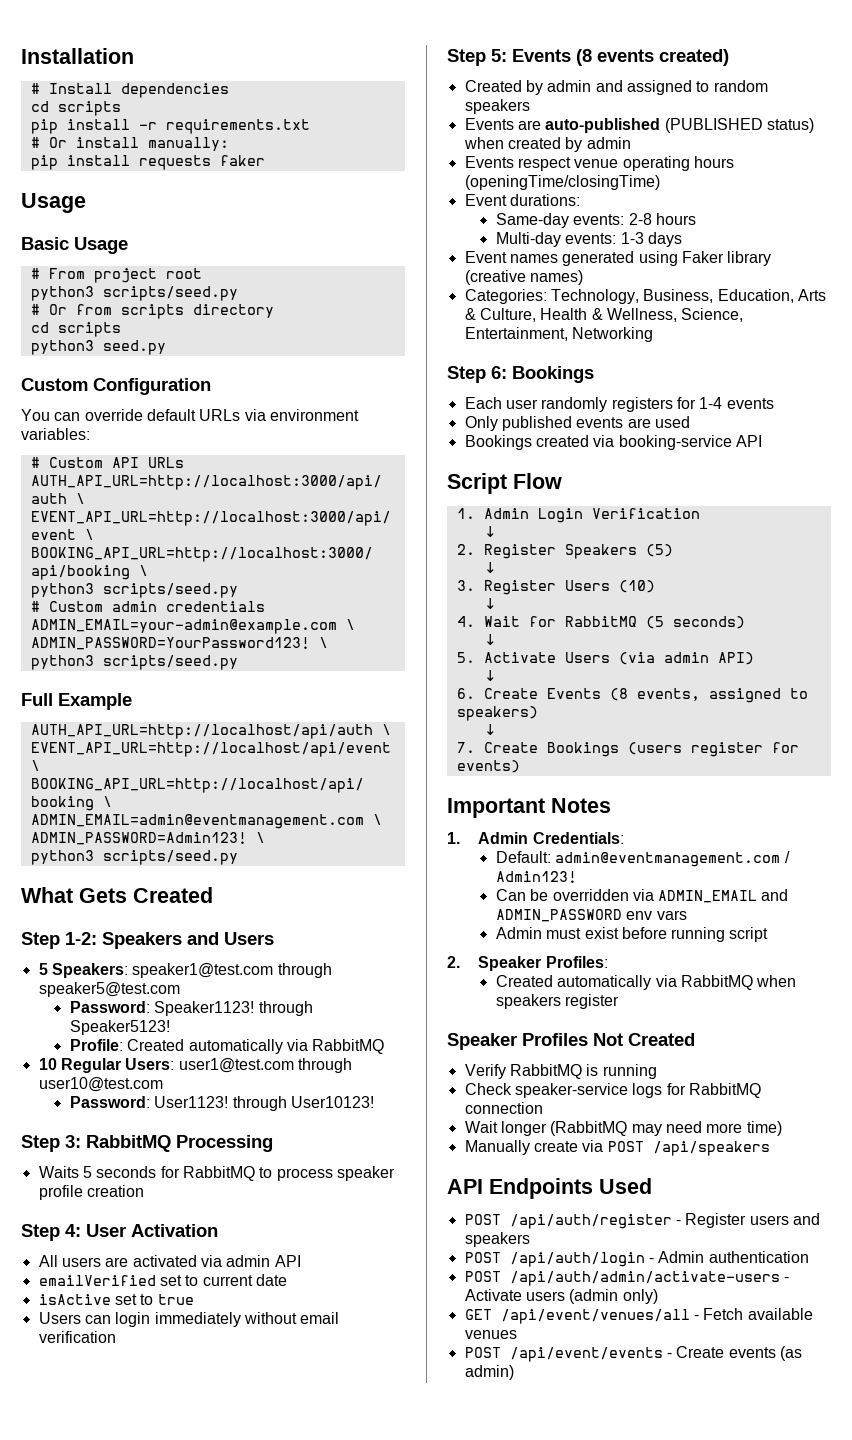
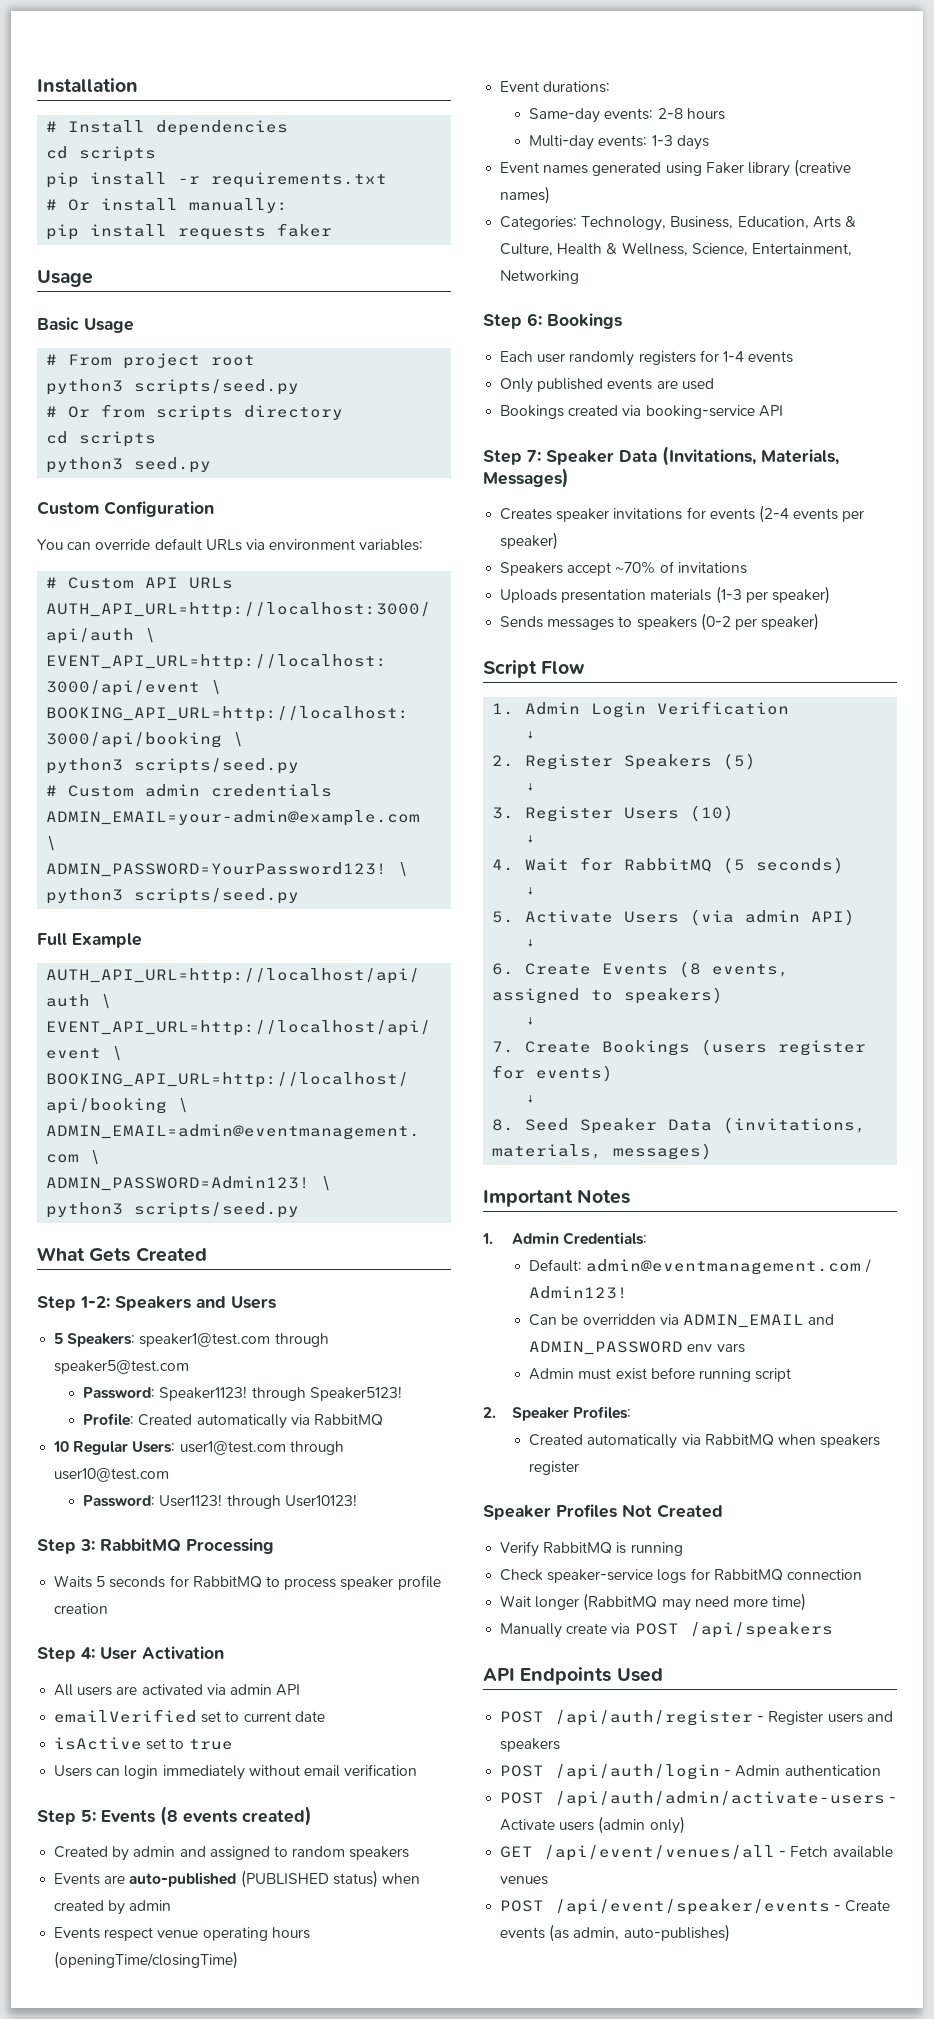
(762, 441) none -> [483,446,839,466] [483,468,569,488] [500,505,865,523] [500,532,559,550] [500,561,747,576] [500,586,830,604] [500,613,820,631] // Step 7: Speaker Data (Invitations, Materials, Messages) // Creates speaker invitations for events (2-4 events per speaker) // Speakers accept ~70% of invitations // Uploads presentation materials (1-3 per speaker) // Sends messages to speakers (0-2 per speaker)
(520, 766) none -> [525,1095,537,1104] [492,1117,867,1134] [492,1143,713,1160] // ↓ // 8. Seed Speaker Data (invitations, materials, messages)
[509,1347,663,1362] /api/event/events -> [555,1899,831,1915] /api/event/speaker/events
[464,1365,514,1380] admin) -> [573,1924,730,1942] admin, auto-publishes)

